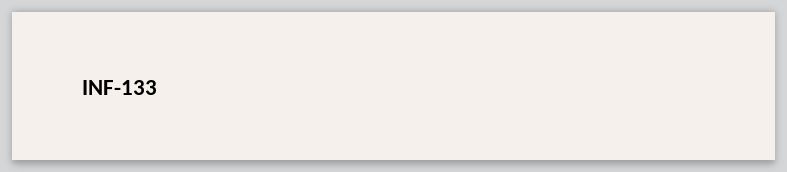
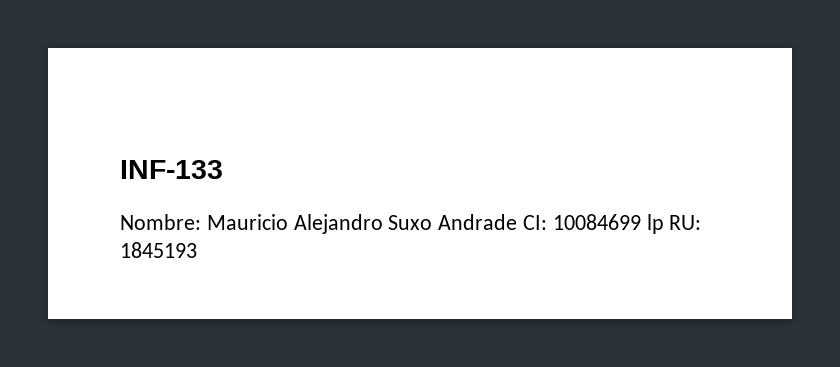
(157, 87) none -> [120,214,702,234] [120,242,197,258] // Nombre: Mauricio Alejandro Suxo Andrade CI: 10084699 lp RU: 1845193

